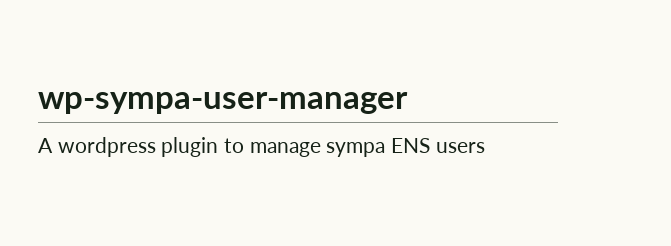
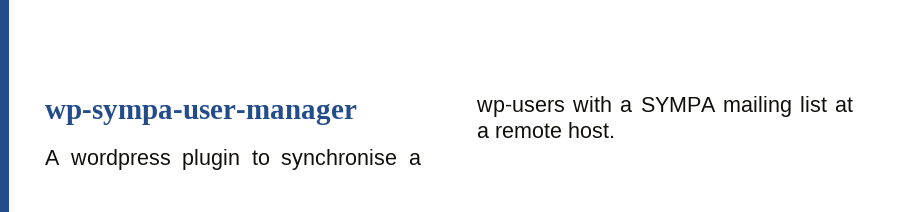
[249,138,485,157] manage sympa ENS users -> [281,149,421,170] [476,96,853,117] [477,122,615,138] synchronise a wp-users with a SYMPA mailing list at a remote host.

